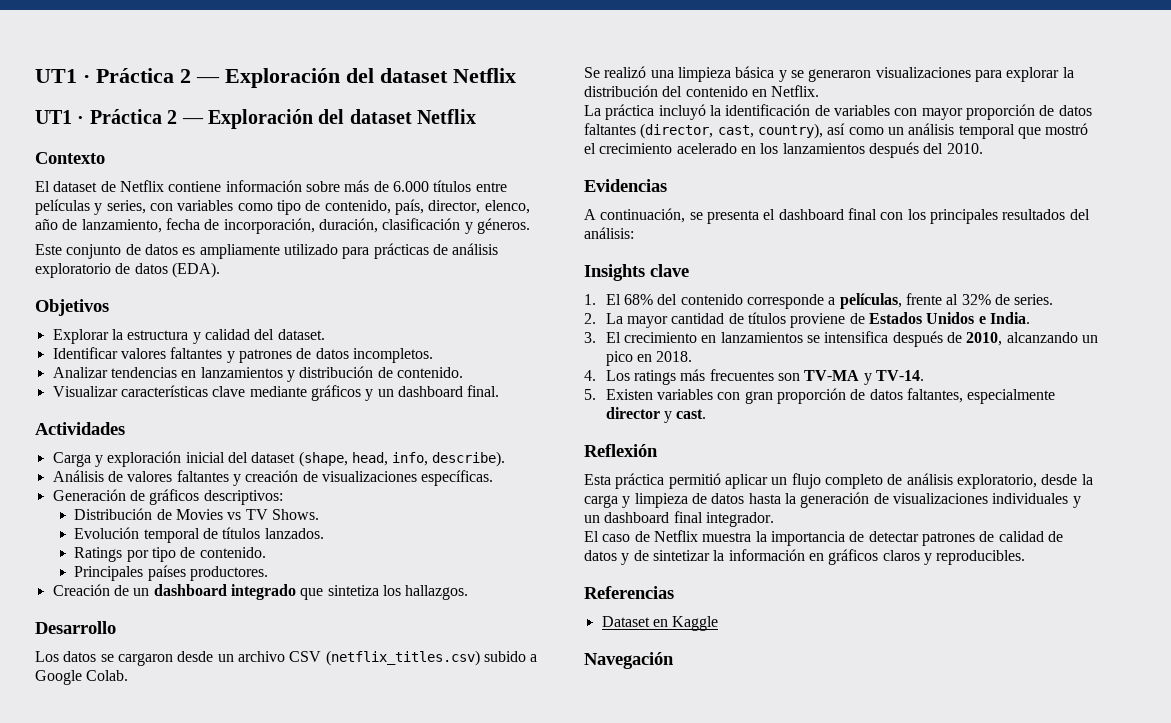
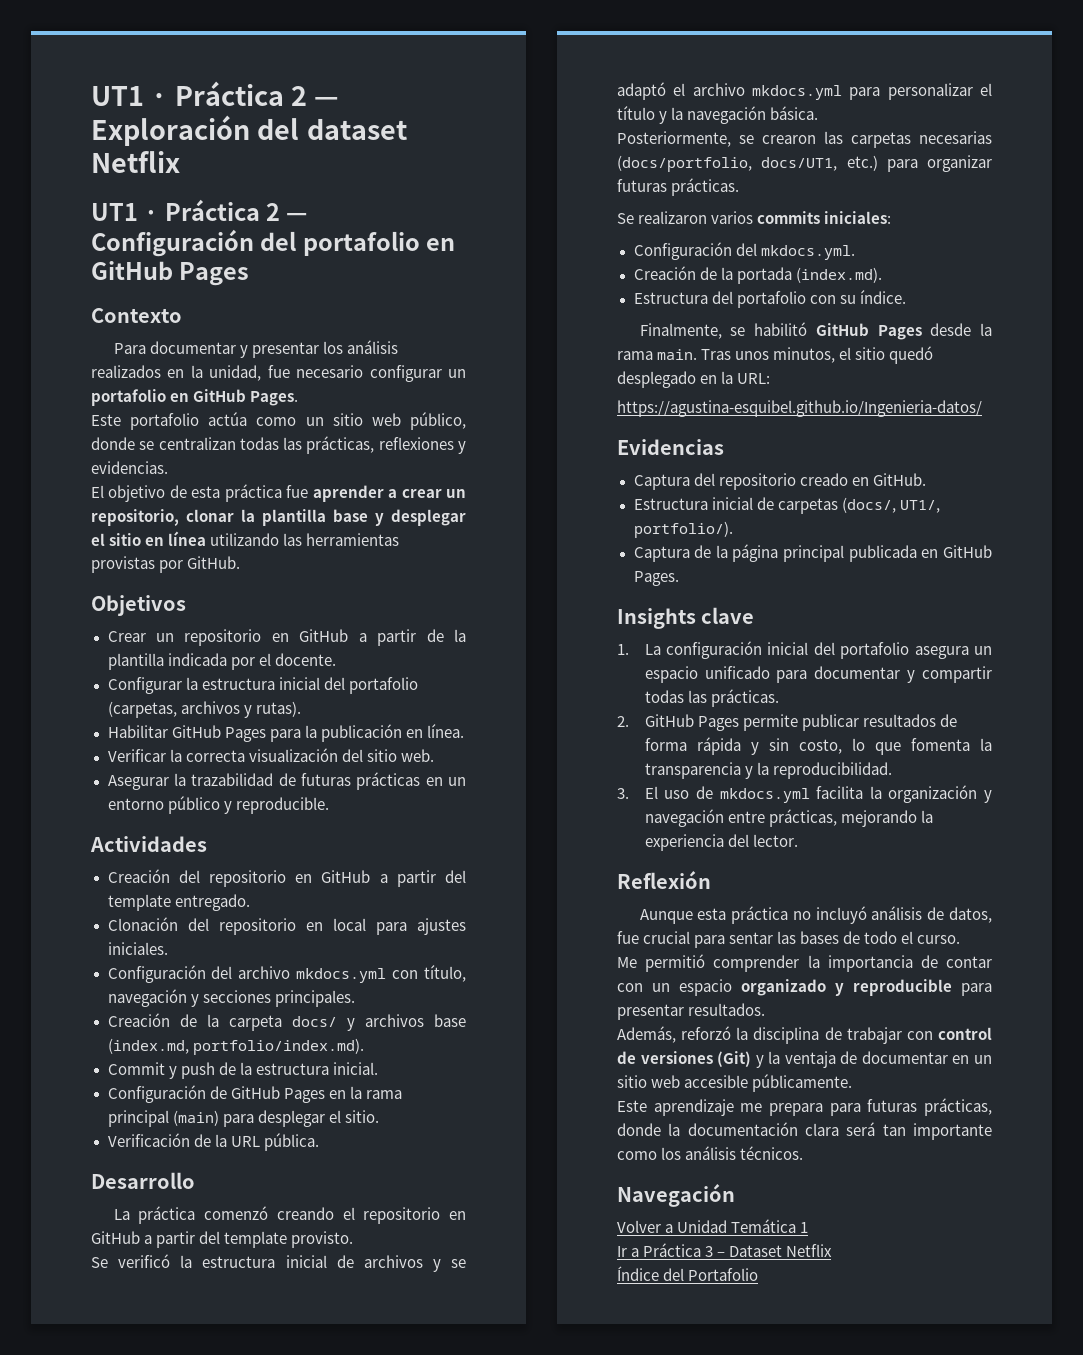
[208,109,477,129] [35,152,105,164] [35,180,507,192] [35,199,530,215] [35,218,530,234] [35,243,499,259] [35,262,220,278] [35,299,109,316] [52,329,325,344] [52,347,433,363] [52,366,463,382] [52,385,500,401] [35,422,125,435] [52,451,506,467] [52,470,494,486] [52,489,283,505] [74,508,320,520] [74,527,324,543] [74,547,266,562] [74,565,269,581] [52,584,469,600] [35,621,116,634] [35,650,538,666] [35,670,129,685] [584,66,1074,82] [584,85,820,97] [584,104,1092,120] [584,123,1089,139] [584,142,983,158] [584,179,667,192] [584,208,1090,224] [584,227,634,239] [584,264,689,281] [584,293,1054,309] [584,312,1031,328] [584,331,1099,347] [605,351,693,366] [584,369,925,385] [584,388,1056,404] [605,407,707,423] [584,444,658,457] [584,473,1093,489] [584,492,1081,508] [584,511,774,527] [584,530,1063,546] [584,549,1026,565] [584,586,674,599] [601,616,719,631] [584,652,674,669] Exploración del dataset Netflix // Contexto // El dataset de Netflix contiene información sobre más de 6.000 títulos entre películas y series, con variables como tipo de contenido, país, director, elenco, año de lanzamiento, fecha de incorporación, duración, clasificación y géneros. // Este conjunto de datos es ampliamente utilizado para prácticas de análisis exploratorio de datos (EDA). // Objetivos // Explorar la estructura y calidad del dataset. // Identificar valores faltantes y patrones de datos incompletos. // Analizar tendencias en lanzamientos y distribución de contenido. // Visualizar características clave mediante gráficos y un dashboard final. // Actividades // Carga y exploración inicial del dataset (shape, head, info, describe). // Análisis de valores faltantes y creación de visualizaciones específicas. // Generación de gráficos descriptivos: // Distribución de Movies vs TV Shows. // Evolución temporal de títulos lanzados. // Ratings por tipo de contenido. // Principales países productores. // Creación de un dashboard integrado que sintetiza los hallazgos. // Desarrollo // Los datos se cargaron desde un archivo CSV (netflix_titles.csv) subido a Google Colab. // Se realizó una limpieza básica y se generaron visualizaciones para explorar la distribución del contenido en Netflix. // La práctica incluyó la identificación de variables con mayor proporción de datos faltantes (director, cast, country), así como un análisis temporal que mostró el crecimiento acelerado en los lanzamientos después del 2010. // Evidencias // A continuación, se presenta el dashboard final con los principales resultados del análisis: // Insights clave // 1. El 68% del contenido corresponde a películas, frente al 32% de series. // 2. La mayor cantidad de títulos proviene de Estados Unidos e India. // 3. El crecimiento en lanzamientos se intensifica después de 2010, alcanzando un pico en 2018. // 4. Los ratings más frecuentes son TV-MA y TV-14. // 5. Existen variables con gran proporción de datos faltantes, especialmente director y cast. // Reflexión // Esta práctica permitió aplicar un flujo completo de análisis exploratorio, desde la carga y limpieza de datos hasta la generación de visualizaciones individuales y un dashboard final integrador. // El caso de Netflix muestra la importancia de detectar patrones de calidad de datos y de sintetizar la información en gráficos claros y reproducibles. // Referencias // Dataset en Kaggle // Navegación -> [91,229,456,257] [91,261,250,286] [91,308,182,323] [113,340,398,358] [91,365,466,382] [91,389,299,406] [91,412,467,430] [91,436,466,454] [91,461,168,474] [91,484,467,502] [91,509,466,526] [91,531,400,546] [91,556,241,573] [91,595,186,616] [107,629,466,646] [107,653,336,670] [107,677,418,694] [107,701,301,718] [107,724,464,742] [107,748,434,762] [107,772,466,790] [107,796,329,814] [90,836,207,852] [107,869,467,887] [107,894,250,911] [107,917,466,935] [107,942,168,955] [107,965,466,983] [107,989,355,1007] [107,1013,466,1031] [107,1038,364,1055] [107,1062,378,1079] [107,1085,402,1103] [107,1110,379,1127] [107,1133,319,1151] [91,1172,195,1189] [113,1206,466,1224] [91,1231,354,1248] [91,1254,466,1272] [617,82,992,100] [617,106,819,124] [617,131,992,148] [617,155,992,172] [617,178,740,196] [617,211,892,224] [633,242,855,260] [633,266,882,284] [633,290,906,308] [639,322,992,340] [617,346,934,364] [617,371,771,388] [617,400,982,417] [617,439,724,455] [633,473,926,490] [633,497,940,514] [633,521,733,538] [633,544,992,562] [633,571,679,586] [617,607,755,629] [617,641,992,659] [644,666,992,683] [644,689,779,707] [617,714,957,731] [644,737,992,755] [644,762,892,779] [617,785,992,803] [644,809,933,827] [644,834,798,851] [617,871,711,889] [639,906,992,924] [617,931,961,948] [617,954,992,972] [617,979,992,996] [617,1003,766,1020] [617,1026,992,1044] [617,1051,992,1068] [617,1074,853,1092] [617,1098,992,1116] [617,1122,992,1140] [617,1146,804,1160] [617,1184,735,1207] [617,1219,809,1233] [617,1243,833,1257] [617,1266,759,1281] Configuración del portafolio en GitHub Pages // Contexto // Para documentar y presentar los análisis realizados en la unidad, fue necesario configurar un portafolio en GitHub Pages. // Este portafolio actúa como un sitio web público, donde se centralizan todas las prácticas, reflexiones y evidencias. // El objetivo de esta práctica fue aprender a crear un repositorio, clonar la plantilla base y desplegar el sitio en línea utilizando las herramientas provistas por GitHub. // Objetivos // Crear un repositorio en GitHub a partir de la plantilla indicada por el docente. // Configurar la estructura inicial del portafolio (carpetas, archivos y rutas). // Habilitar GitHub Pages para la publicación en línea. // Verificar la correcta visualización del sitio web. // Asegurar la trazabilidad de futuras prácticas en un entorno público y reproducible. // Actividades // Creación del repositorio en GitHub a partir del template entregado. // Clonación del repositorio en local para ajustes iniciales. // Configuración del archivo mkdocs.yml con título, navegación y secciones principales. // Creación de la carpeta docs/ y archivos base (index.md, portfolio/index.md). // Commit y push de la estructura inicial. // Configuración de GitHub Pages en la rama principal (main) para desplegar el sitio. // Verificación de la URL pública. // Desarrollo // La práctica comenzó creando el repositorio en GitHub a partir del template provisto. // Se verificó la estructura inicial de archivos y se adaptó el archivo mkdocs.yml para personalizar el título y la navegación básica. // Posteriormente, se crearon las carpetas necesarias (docs/portfolio, docs/UT1, etc.) para organizar futuras prácticas. // Se realizaron varios commits iniciales: // Configuración del mkdocs.yml. // Creación de la portada (index.md). // Estructura del portafolio con su índice. // Finalmente, se habilitó GitHub Pages desde la rama main. Tras unos minutos, el sitio quedó desplegado en la URL: // https://agustina-esquibel.github.io/Ingenieria-datos/ // Evidencias // Captura del repositorio creado en GitHub. // Estructura inicial de carpetas (docs/, UT1/, portfolio/). // Captura de la página principal publicada en GitHub Pages. // Insights clave // 1. La configuración inicial del portafolio asegura un espacio unificado para documentar y compartir todas las prácticas. // 2. GitHub Pages permite publicar resultados de forma rápida y sin costo, lo que fomenta la transparencia y la reproducibilidad. // 3. El uso de mkdocs.yml facilita la organización y navegación entre prácticas, mejorando la experiencia del lector. // Reflexión // Aunque esta práctica no incluyó análisis de datos, fue crucial para sentar las bases de todo el curso. // Me permitió comprender la importancia de contar con un espacio organizado y reproducible para presentar resultados. // Además, reforzó la disciplina de trabajar con control de versiones (Git) y la ventaja de documentar en un sitio web accesible públicamente. // Este aprendizaje me prepara para futuras prácticas, donde la documentación clara será tan importante como los análisis técnicos. // Navegación // Volver a Unidad Temática 1 // Ir a Práctica 3 – Dataset Netflix // Índice del Portafolio

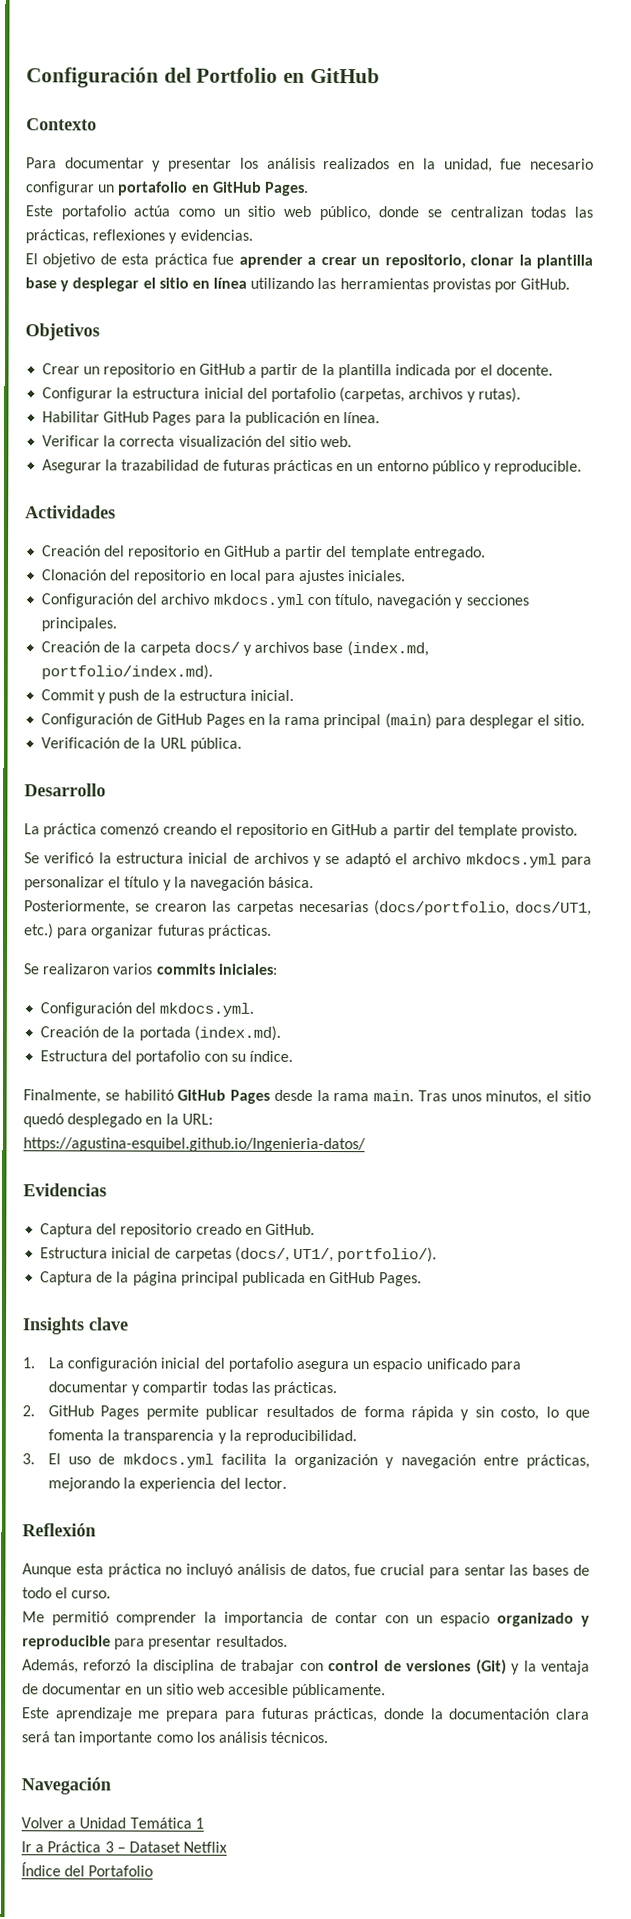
[91,81,340,106] [91,115,407,146] [91,151,180,173] [91,199,308,221] [91,229,456,257] [91,261,250,286] UT1 · Práctica 2 — Exploración del dataset Netflix // UT1 · Práctica 2 — Configuración del portafolio en GitHub Pages -> [26,67,380,88] Configuración del Portfolio en GitHub

